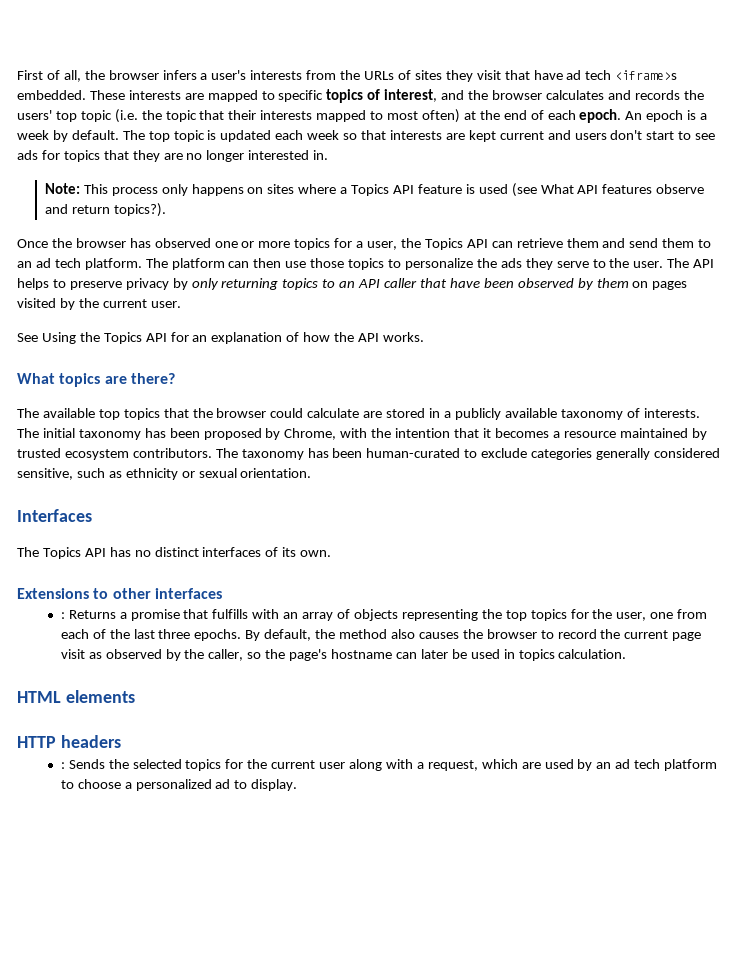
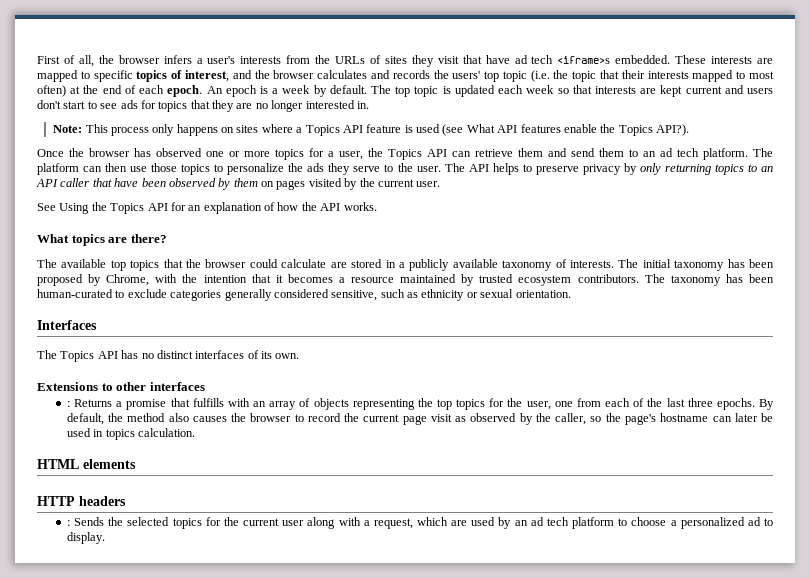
[656,184,705,194] [44,203,166,217] observe and return topics?). -> [563,124,690,136] enable the Topics API?).

